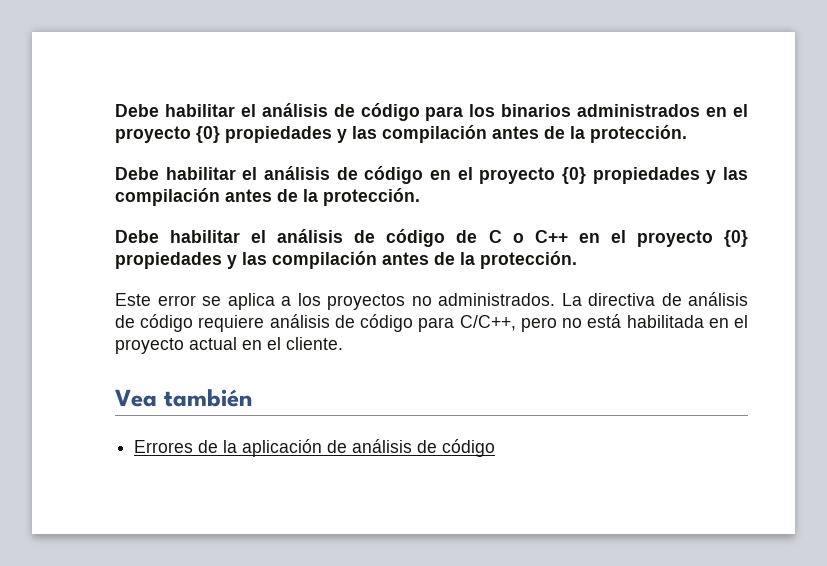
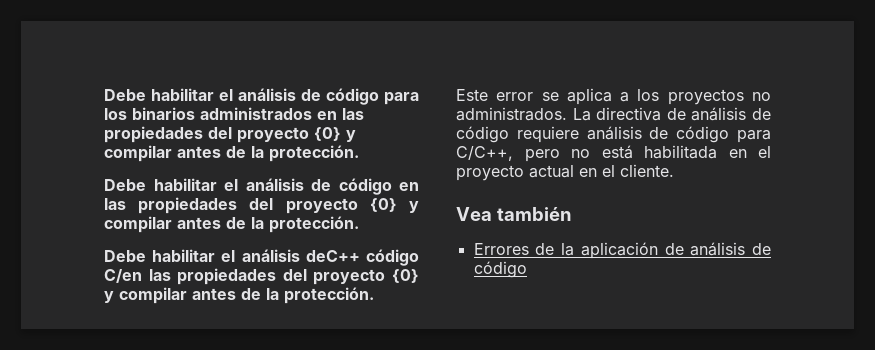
[733,104,748,117] [115,125,487,143] el proyecto {0} propiedades y las compilación -> [342,108,364,120] [104,126,356,143] [104,145,172,162] las propiedades del proyecto {0} y compilar
[457,167,748,184] [115,188,420,206] [115,229,749,247] [115,251,377,269] el proyecto {0} propiedades y las compilación antes de la protección. // Debe habilitar el análisis de código de C o C++ en el proyecto {0} propiedades y las compilación -> [104,197,419,214] [104,216,359,233] [104,249,419,266] [104,268,419,285] [104,287,187,304] las propiedades del proyecto {0} y compilar antes de la protección. // Debe habilitar el análisis deC++ código C/en las propiedades del proyecto {0} y compilar

